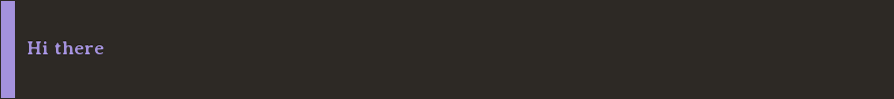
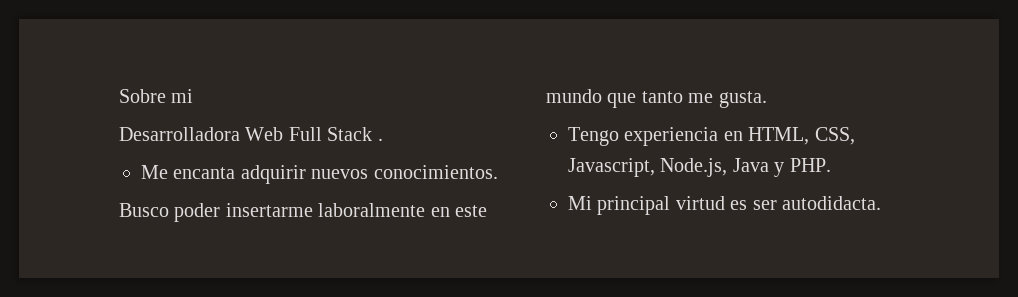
[26,41,106,55] Hi there -> [119,89,194,103] [119,127,383,141] [141,165,498,184] [119,203,487,222] [546,89,767,108] [568,127,855,146] [568,158,831,177] [568,196,881,215] Sobre mi // Desarrolladora Web Full Stack . // Me encanta adquirir nuevos conocimientos. // Busco poder insertarme laboralmente en este mundo que tanto me gusta. // Tengo experiencia en HTML, CSS, Javascript, Node.js, Java y PHP. // Mi principal virtud es ser autodidacta.

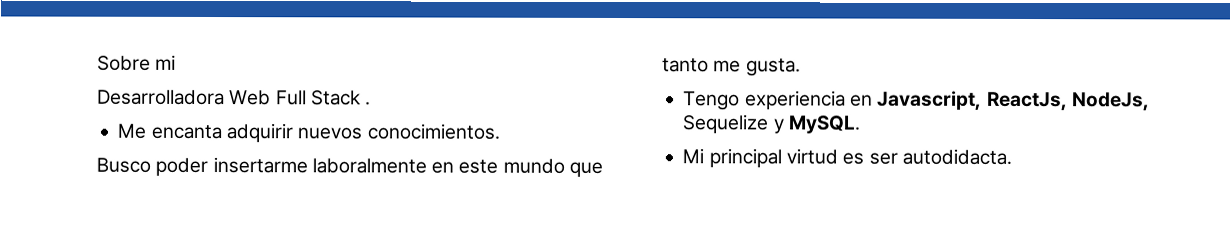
[748,127,855,145] [568,158,831,177] HTML, CSS, Javascript, Node.js, Java y PHP. -> [877,90,1150,112] [682,114,861,134] Javascript, ReactJs, NodeJs, Sequelize y MySQL.

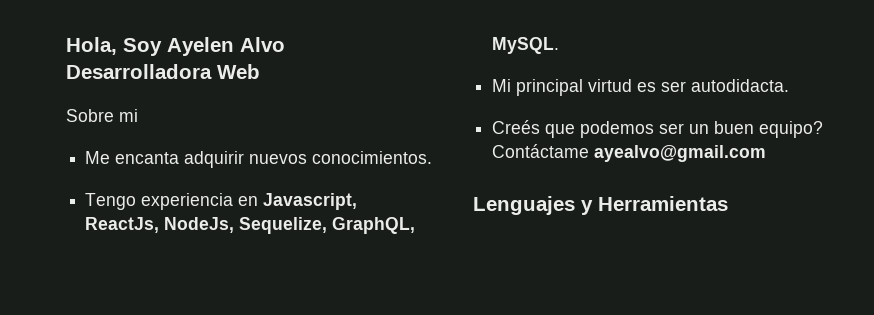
[97,54,177,71] [97,89,372,106] Sobre mi // Desarrolladora Web Full Stack . -> [66,37,285,56] [66,64,260,79] [66,109,138,122] Hola, Soy Ayelen Alvo Desarrolladora Web // Sobre mi
[96,157,603,177] [662,58,801,77] // Busco poder insertarme laboralmente en este mundo que tanto me gusta. -> (433, 157) none
[682,114,785,134] Sequelize y -> [239,217,416,234] Sequelize, GraphQL,
(1012, 156) none -> [492,120,824,138] [492,144,767,162] [473,196,728,215] // Creés que podemos ser un buen equipo? Contáctame ayealvo@gmail.com // Lenguajes y Herramientas

